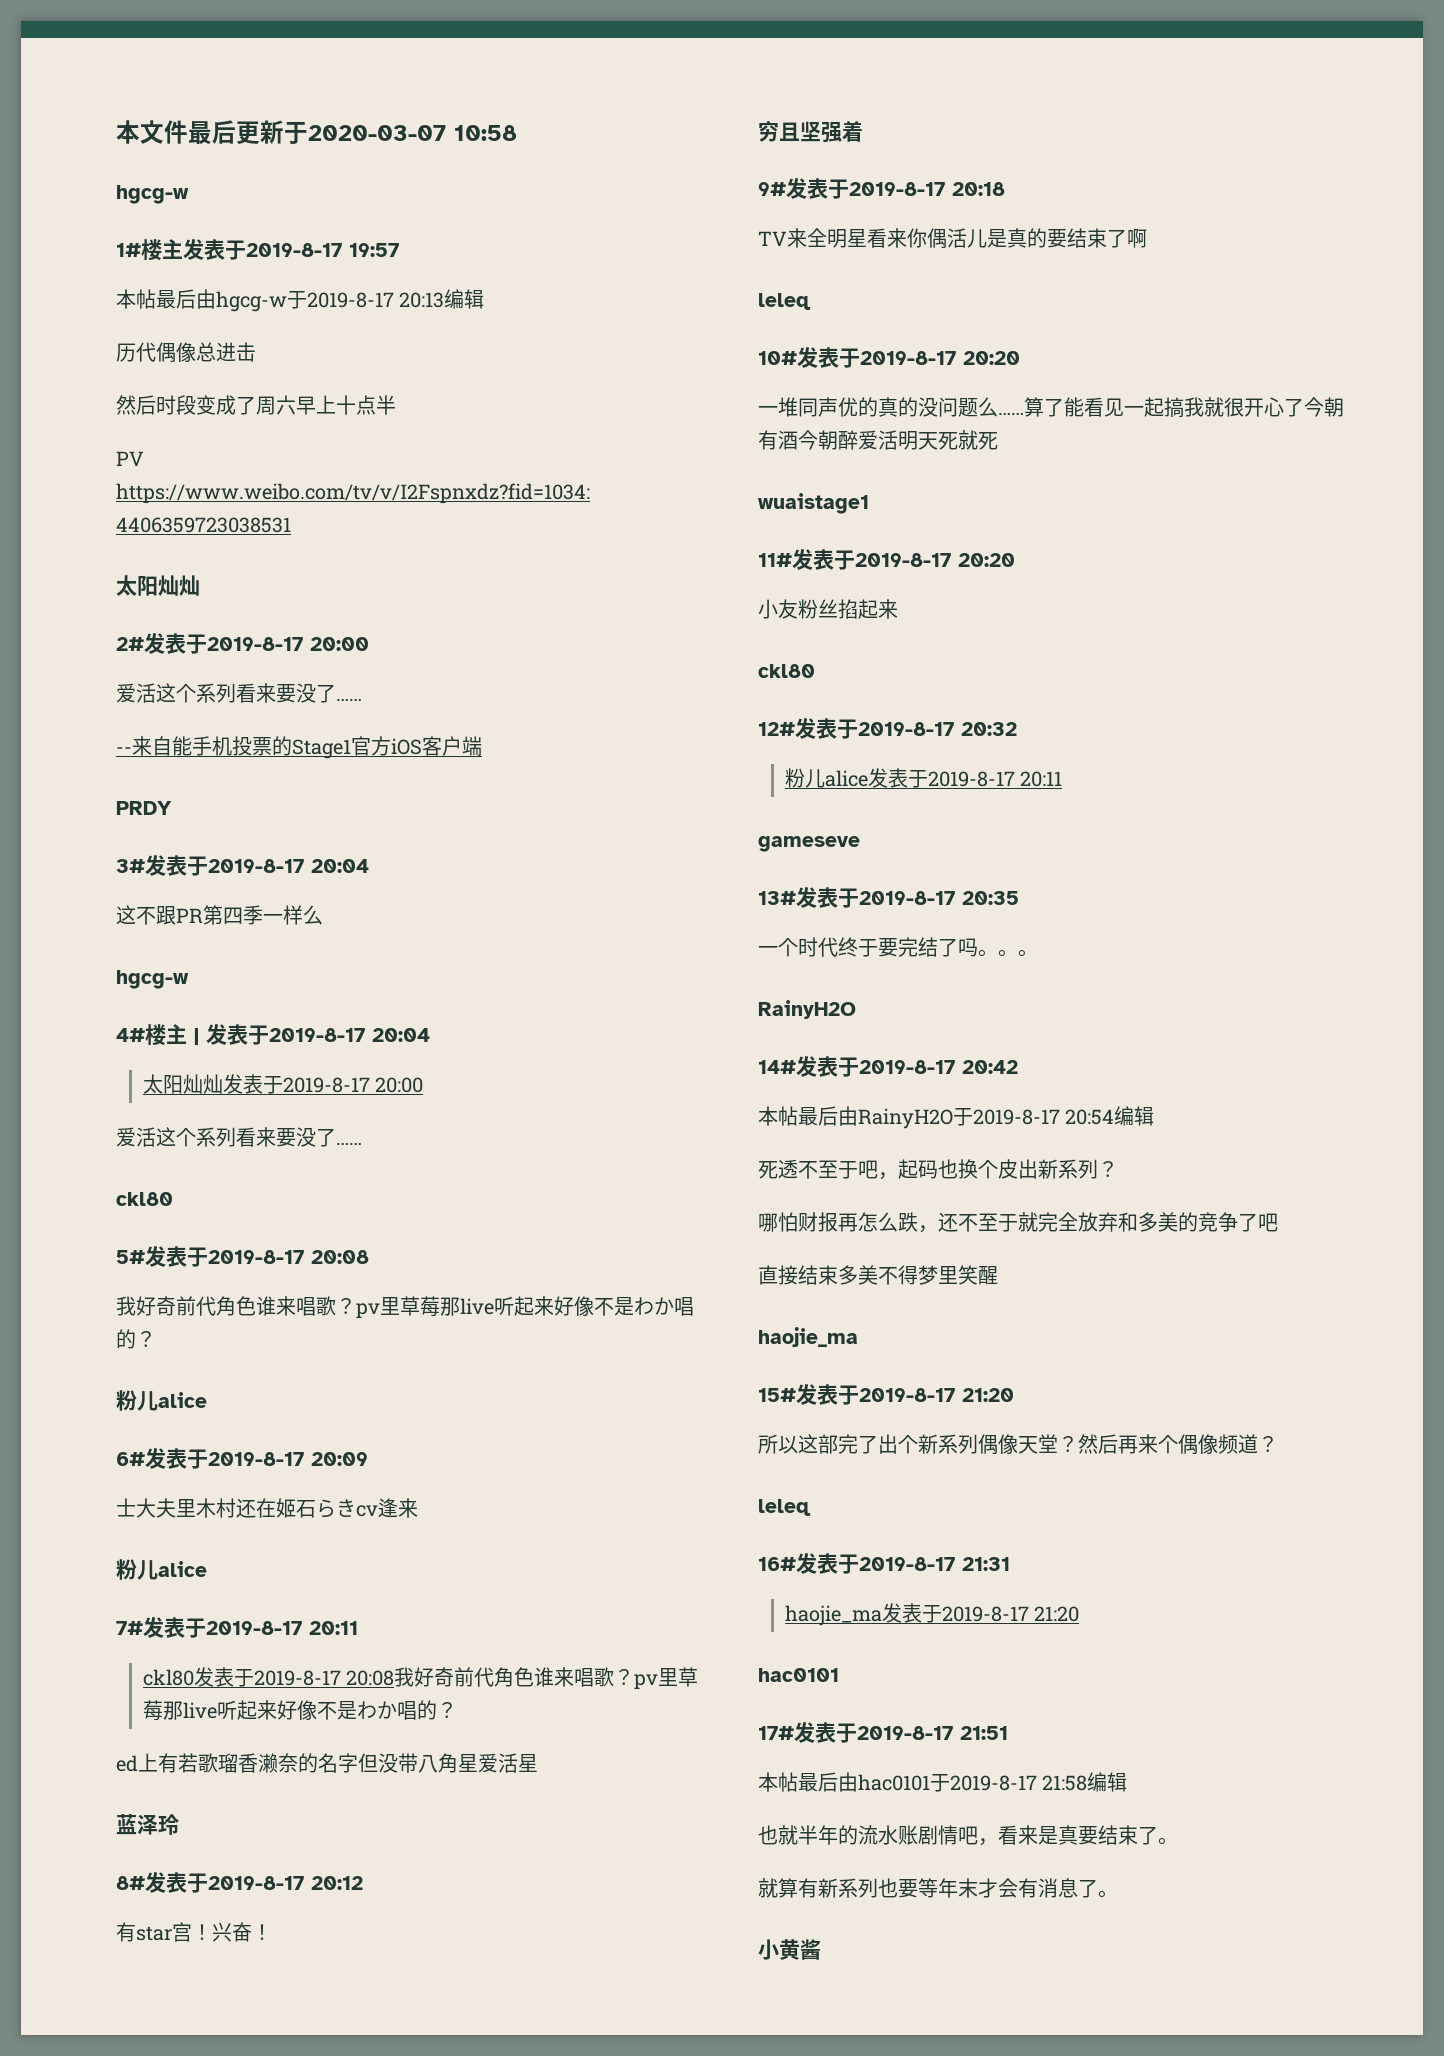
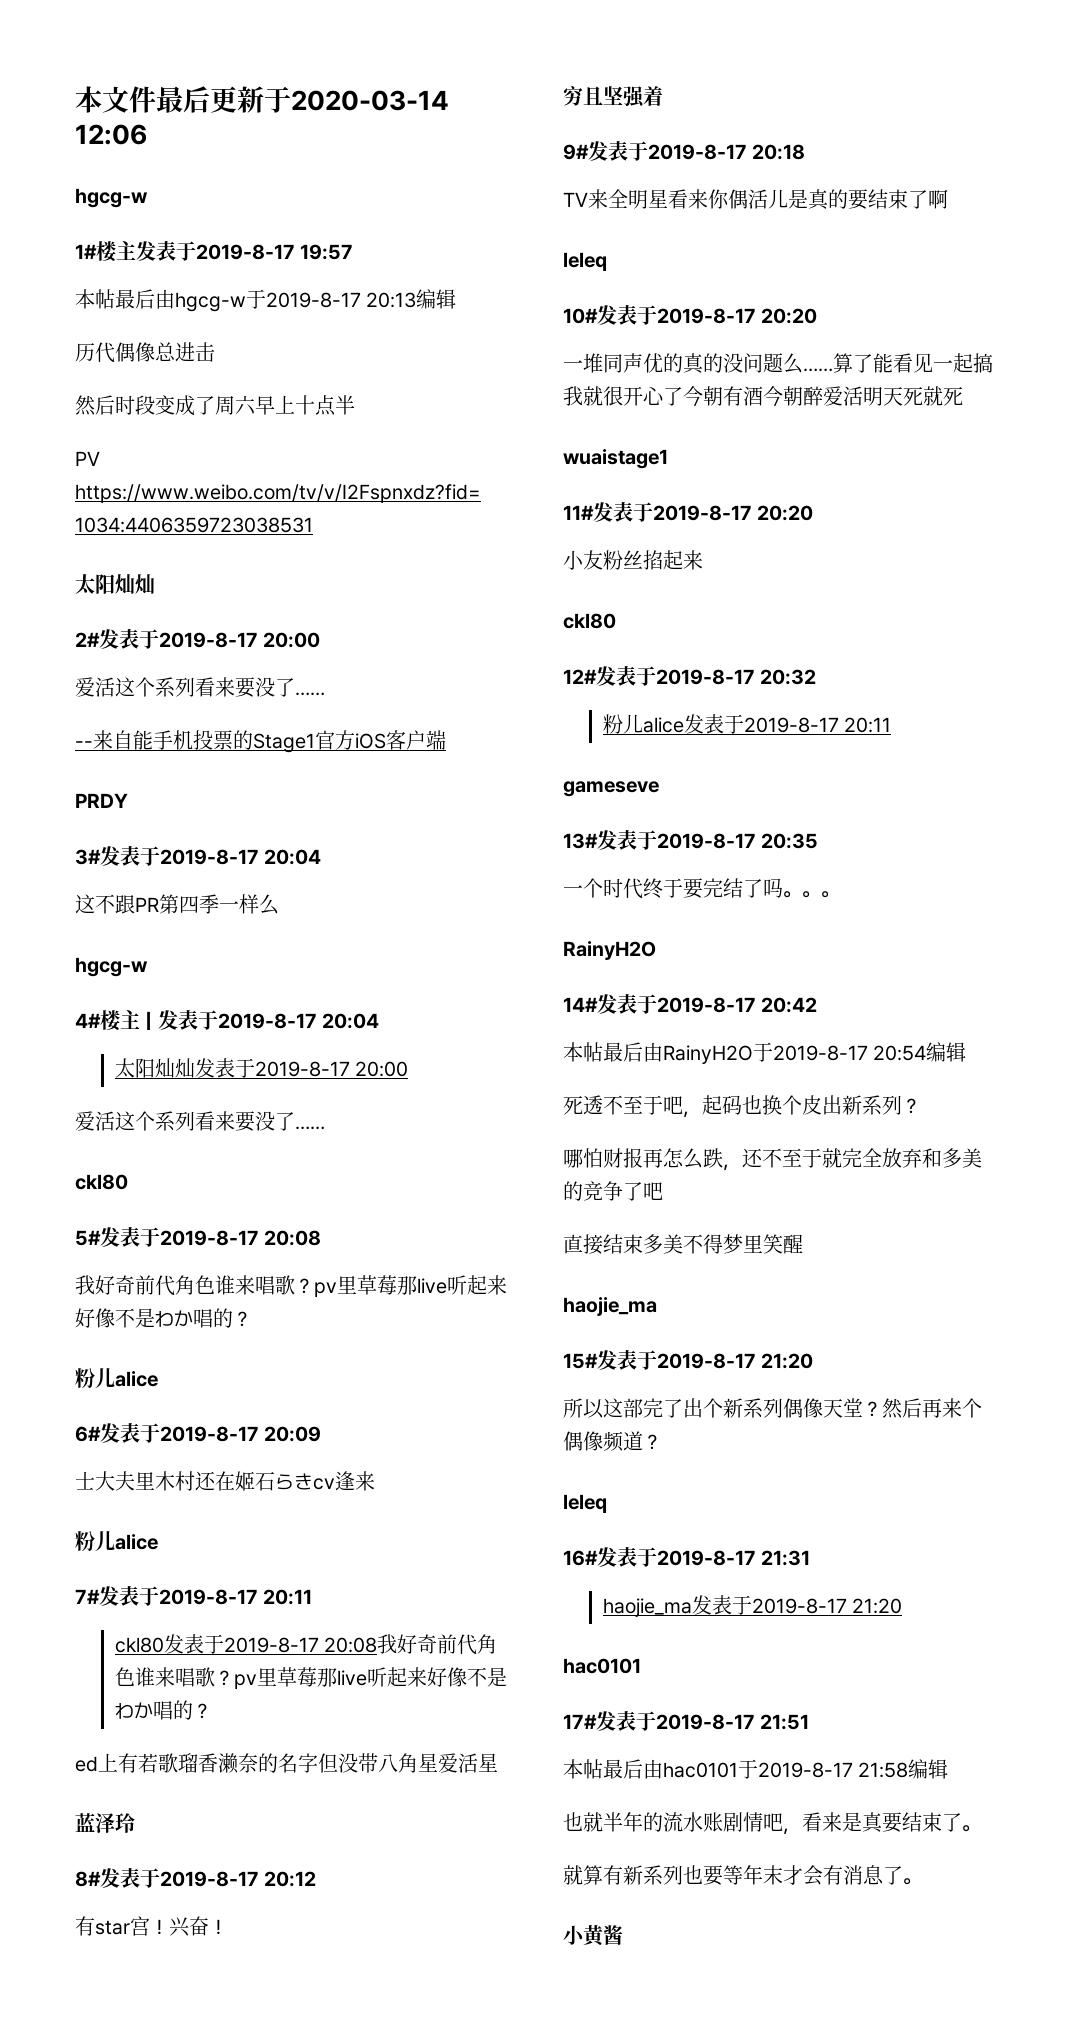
[308,125,517,141] 2020-03-07 10:58 -> [291,90,449,111] [75,124,147,145] 2020-03-14 12:06

